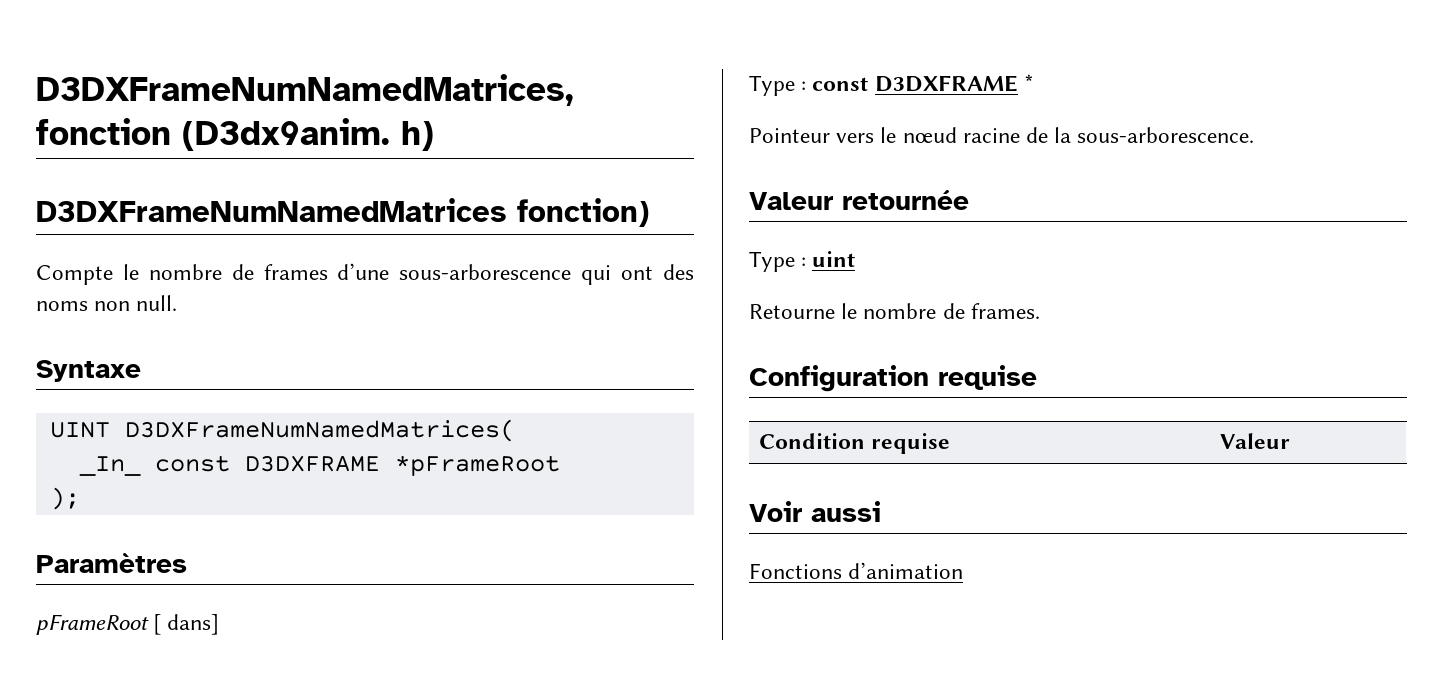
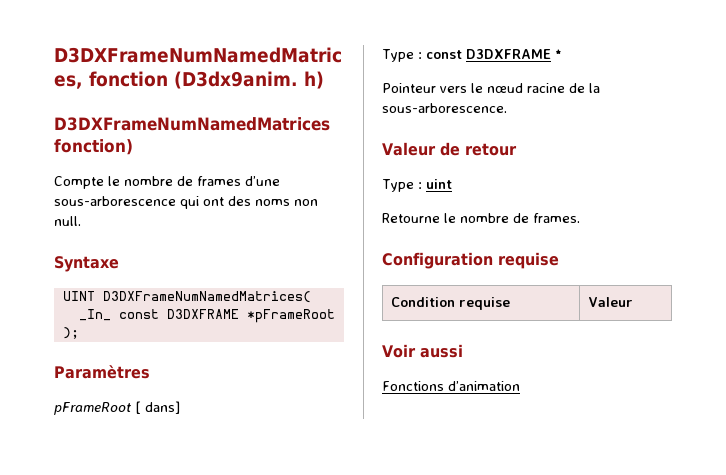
[842,190,969,210] retournée -> [439,142,517,156] de retour

